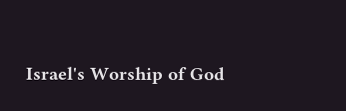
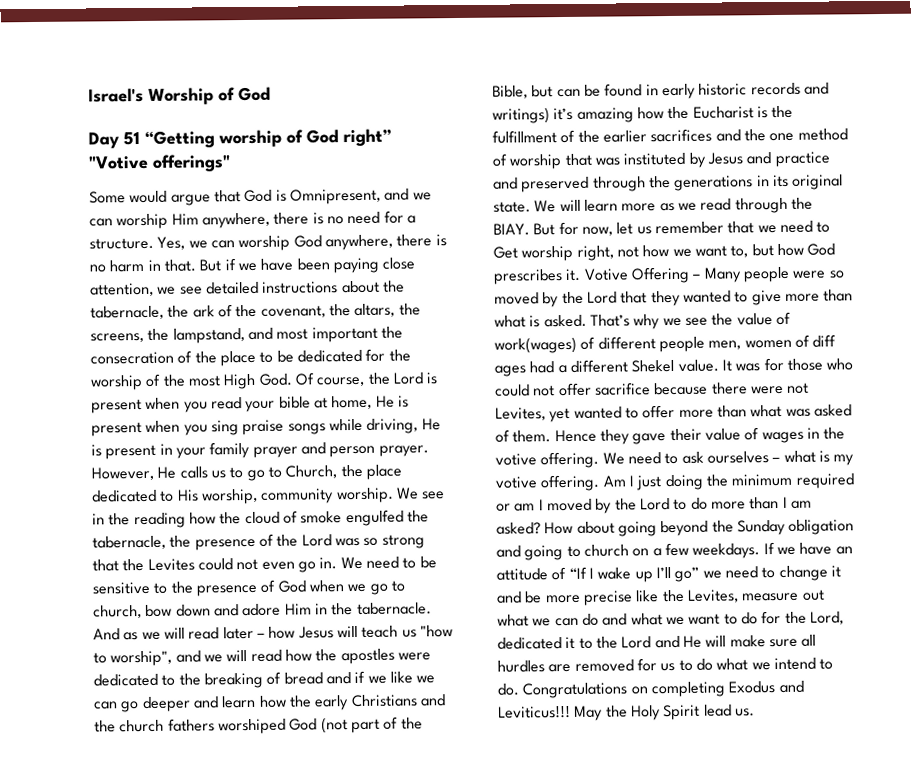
(225, 74) none -> [88,128,392,149] [88,154,231,172] [89,188,432,206] [89,210,416,230] [89,234,447,252] [89,257,416,274] [90,280,405,297] [90,303,421,320] [90,326,403,344] [90,348,411,367] [90,372,439,391] [91,395,409,414] [91,418,441,437] [91,441,429,460] [91,464,402,482] [92,487,446,505] [92,509,429,529] [92,533,425,551] [92,556,437,573] [92,579,405,597] [93,602,432,619] [93,625,453,641] [93,648,431,667] [93,670,436,689] [93,694,446,713] [94,716,423,735] [492,82,829,100] [492,105,794,124] [492,128,848,144] [492,151,830,170] [493,174,844,193] [493,197,813,214] [493,220,831,236] [493,243,836,262] [493,266,845,285] [494,289,854,308] [494,311,791,330] [494,334,837,354] [494,357,854,377] [495,382,810,397] [495,404,852,423] [495,427,846,445] [495,450,855,469] [495,473,855,492] [496,496,812,514] [496,519,855,537] [496,542,853,561] [496,565,841,583] [496,589,825,606] [497,610,844,627] [497,634,817,650] [497,657,834,673] [497,680,804,699] [498,704,755,721] // Day 51 “Getting worship of God right” "Votive offerings" // Some would argue that God is Omnipresent, and we can worship Him anywhere, there is no need for a structure. Yes, we can worship God anywhere, there is no harm in that. But if we have been paying close attention, we see detailed instructions about the tabernacle, the ark of the covenant, the altars, the screens, the lampstand, and most important the consecration of the place to be dedicated for the worship of the most High God. Of course, the Lord is present when you read your bible at home, He is present when you sing praise songs while driving, He is present in your family prayer and person prayer. However, He calls us to go to Church, the place dedicated to His worship, community worship. We see in the reading how the cloud of smoke engulfed the tabernacle, the presence of the Lord was so strong that the Levites could not even go in. We need to be sensitive to the presence of God when we go to church, bow down and adore Him in the tabernacle. And as we will read later – how Jesus will teach us "how to worship", and we will read how the apostles were dedicated to the breaking of bread and if we like we can go deeper and learn how the early Christians and the church fathers worshiped God (not part of the Bible, but can be found in early historic records and writings) it’s amazing how the Eucharist is the fulfillment of the earlier sacrifices and the one method of worship that was instituted by Jesus and practice and preserved through the generations in its original state. We will learn more as we read through the BIAY. But for now, let us remember that we need to Get worship right, not how we want to, but how God prescribes it. Votive Offering – Many people were so moved by the Lord that they wanted to give more than what is asked. That’s why we see the value of work(wages) of different people men, women of diff ages had a different Shekel value. It was for those who could not offer sacrifice because there were not Levites, yet wanted to offer more than what was asked of them. Hence they gave their value of wages in the votive offering. We need to ask ourselves – what is my votive offering. Am I just doing the minimum required or am I moved by the Lord to do more than I am asked? How about going beyond the Sunday obligation and going to church on a few weekdays. If we have an attitude of “If I wake up I’ll go” we need to change it and be more precise like the Levites, measure out what we can do and what we want to do for the Lord, dedicated it to the Lord and He will make sure all hurdles are removed for us to do what we intend to do. Congratulations on completing Exodus and Leviticus!!! May the Holy Spirit lead us.

